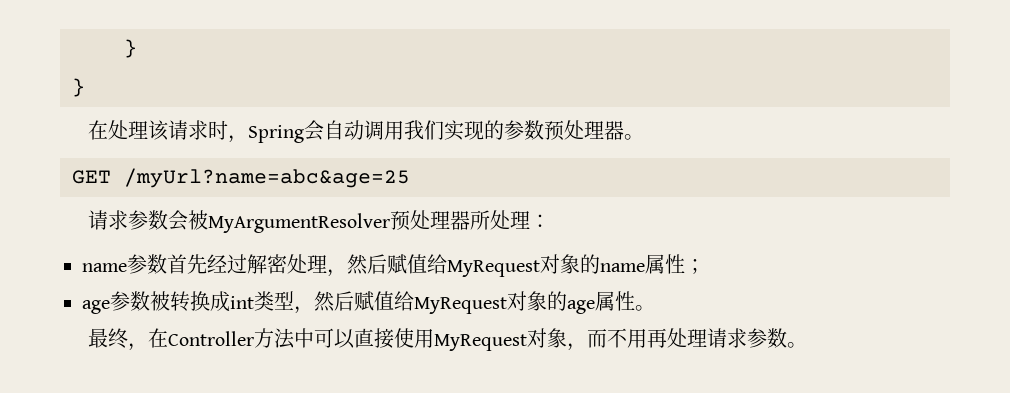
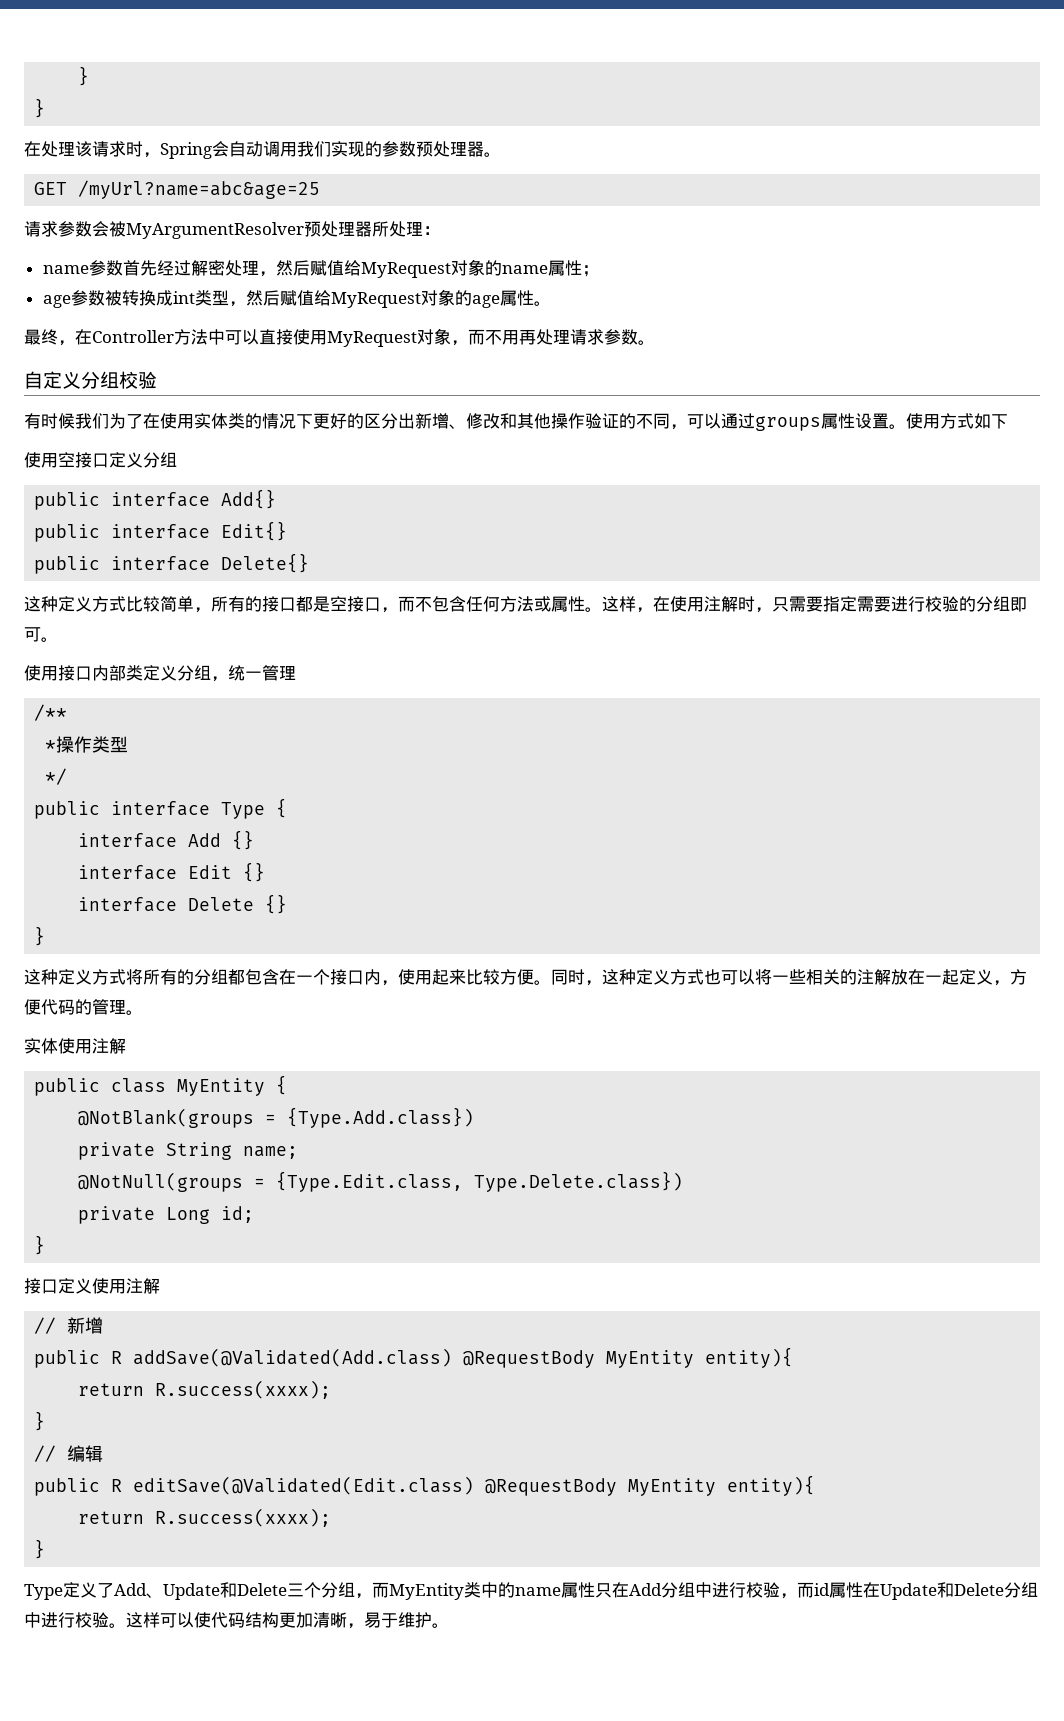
(807, 345) none -> [24,371,157,389] [24,413,1008,431] [24,452,177,468] [34,489,277,510] [34,521,288,542] [34,553,310,574] [24,596,1027,613] [24,627,58,642] [24,665,296,682] [34,704,68,721] [45,736,129,753] [45,768,68,785] [34,798,288,819] [78,830,255,850] [78,862,266,882] [78,894,288,914] [34,926,46,946] [24,969,1027,986] [24,999,143,1015] [24,1038,126,1054] [34,1075,288,1096] [78,1107,475,1128] [78,1142,299,1160] [78,1171,684,1192] [78,1206,255,1224] [34,1235,46,1255] [24,1278,160,1294] [34,1317,104,1334] [34,1347,794,1368] [78,1380,332,1399] [34,1411,46,1431] [34,1445,104,1462] [34,1475,816,1496] [78,1508,332,1527] [34,1539,46,1559] [24,1582,1038,1600] [24,1612,449,1629] // 自定义分组校验 // 有时候我们为了在使用实体类的情况下更好的区分出新增、修改和其他操作验证的不同，可以通过groups属性设置。使用方式如下 // 使用空接口定义分组 // public interface Add{} // public interface Edit{} // public interface Delete{} // 这种定义方式比较简单，所有的接口都是空接口，而不包含任何方法或属性。这样，在使用注解时，只需要指定需要进行校验的分组即可。 // 使用接口内部类定义分组，统一管理 // /** // *操作类型 // */ // public interface Type { // interface Add {} // interface Edit {} // interface Delete {} // } // 这种定义方式将所有的分组都包含在一个接口内，使用起来比较方便。同时，这种定义方式也可以将一些相关的注解放在一起定义，方便代码的管理。 // 实体使用注解 // public class MyEntity { // @NotBlank(groups = {Type.Add.class}) // private String name; // @NotNull(groups = {Type.Edit.class, Type.Delete.class}) // private Long id; // } // 接口定义使用注解 // // 新增 // public R addSave(@Validated(Add.class) @RequestBody MyEntity entity){ // return R.success(xxxx); // } // // 编辑 // public R editSave(@Validated(Edit.class) @RequestBody MyEntity entity){ // return R.success(xxxx); // } // Type定义了Add、Update和Delete三个分组，而MyEntity类中的name属性只在Add分组中进行校验，而id属性在Update和Delete分组中进行校验。这样可以使代码结构更加清晰，易于维护。

